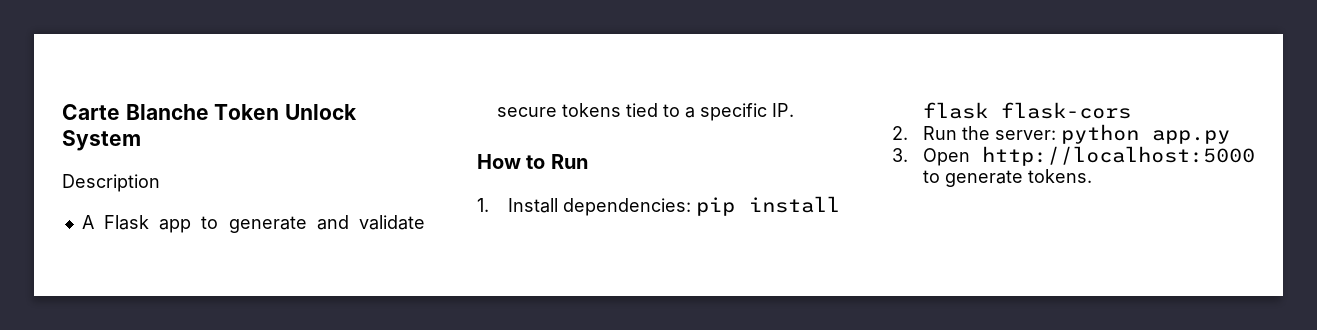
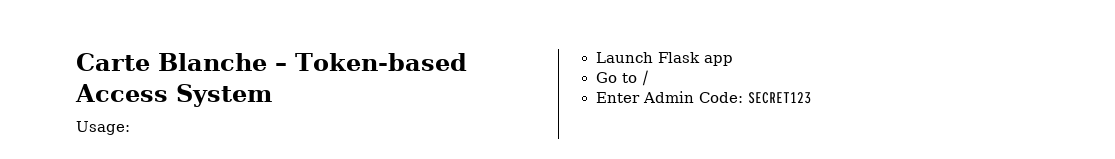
[214,104,358,120] Token Unlock -> [275,53,467,71] [75,84,168,102] – Token-based Access
[62,174,160,192] [81,215,94,229] Description // A -> [76,121,130,135] [595,52,653,63] Usage: // Launch
[201,215,425,233] [496,103,794,121] [477,154,588,169] [477,196,840,216] [922,102,1131,119] [892,124,1230,144] [892,146,1255,166] [922,169,1092,187] to generate and validate secure tokens tied to a specific IP. // How to Run // 1. Install dependencies: pip install flask flask-cors // 2. Run the server: python app.py // 3. Open http://localhost:5000 to generate tokens. -> [595,70,649,86] [595,91,811,104] // Go to / // Enter Admin Code: SECRET123

